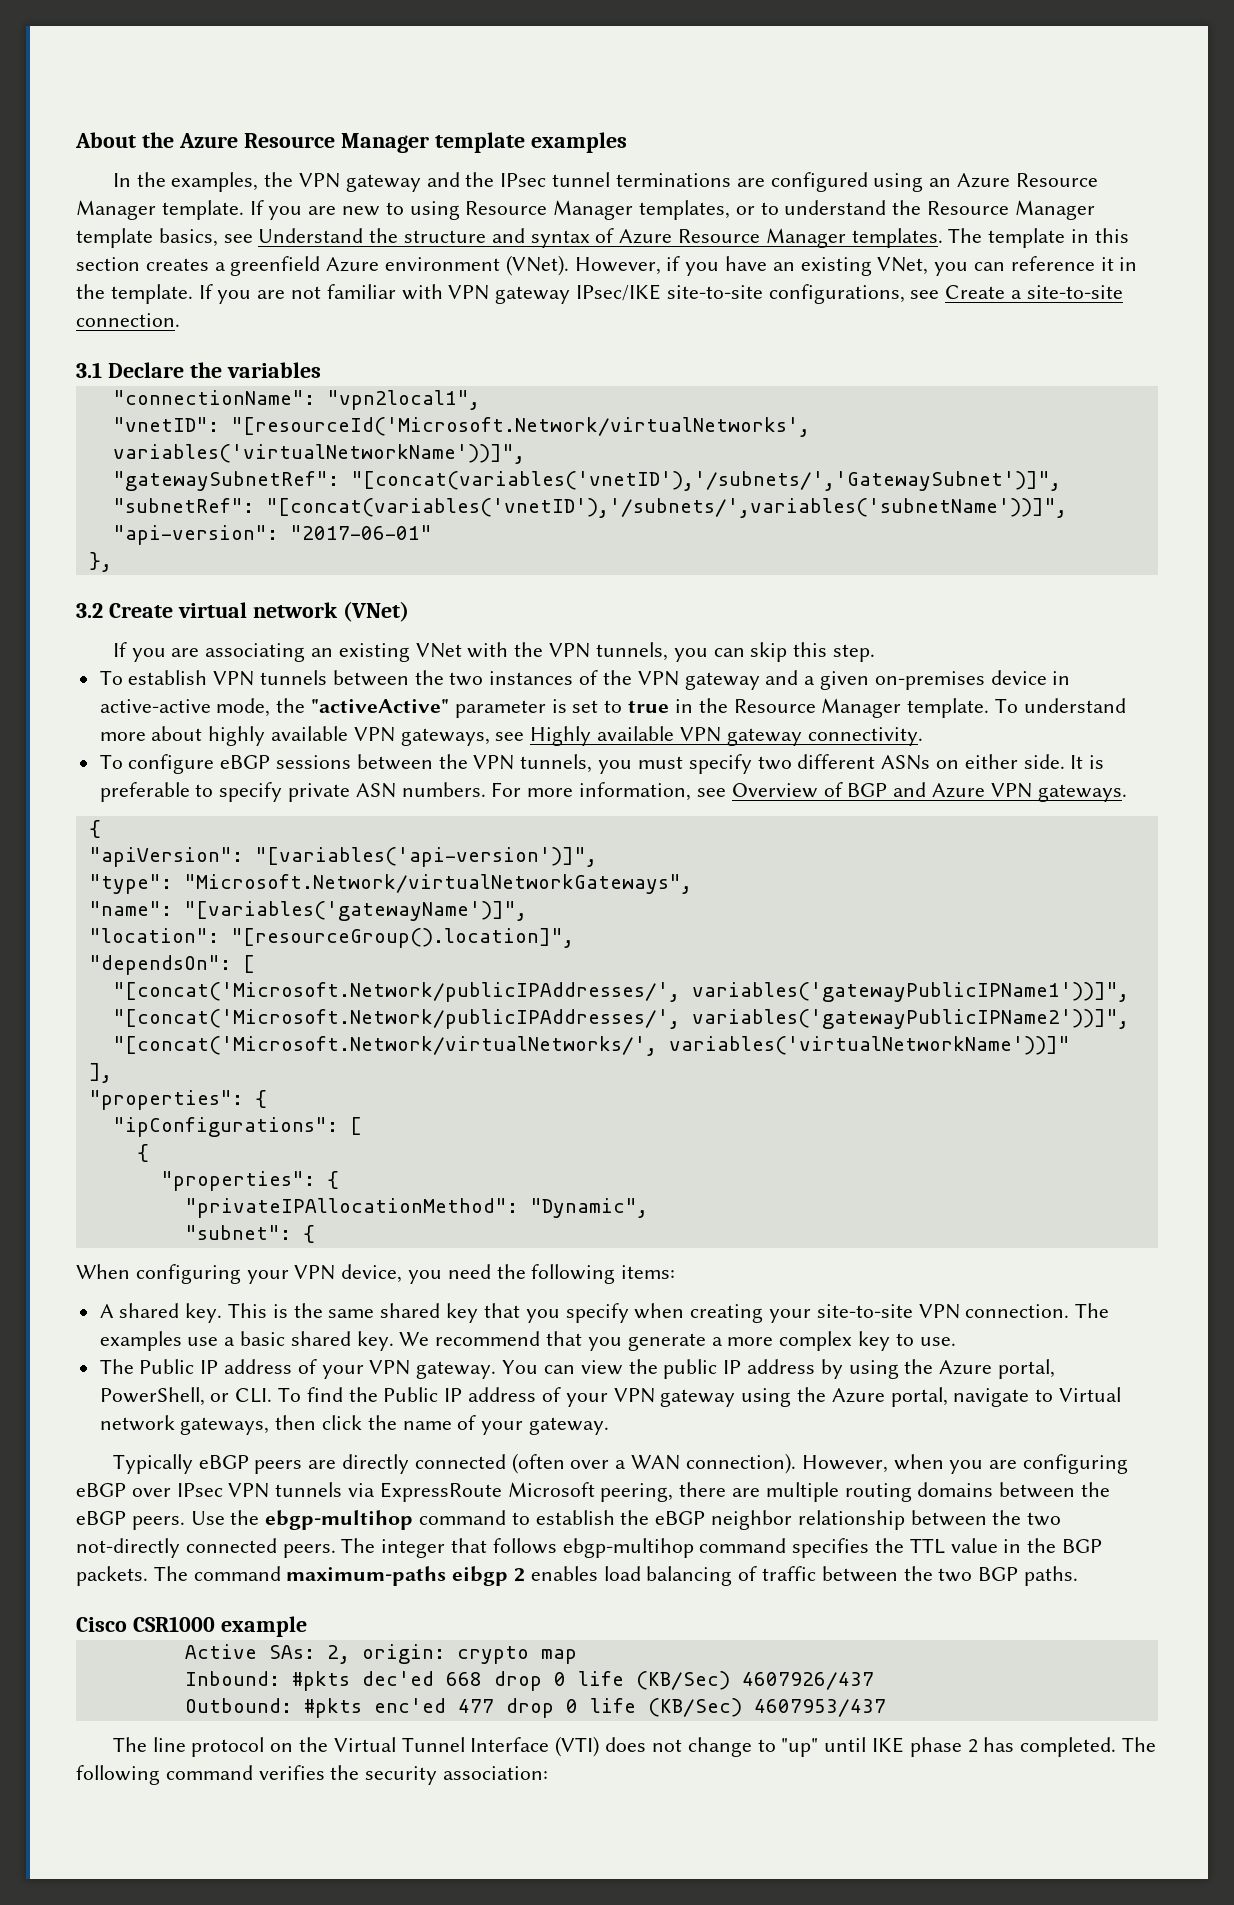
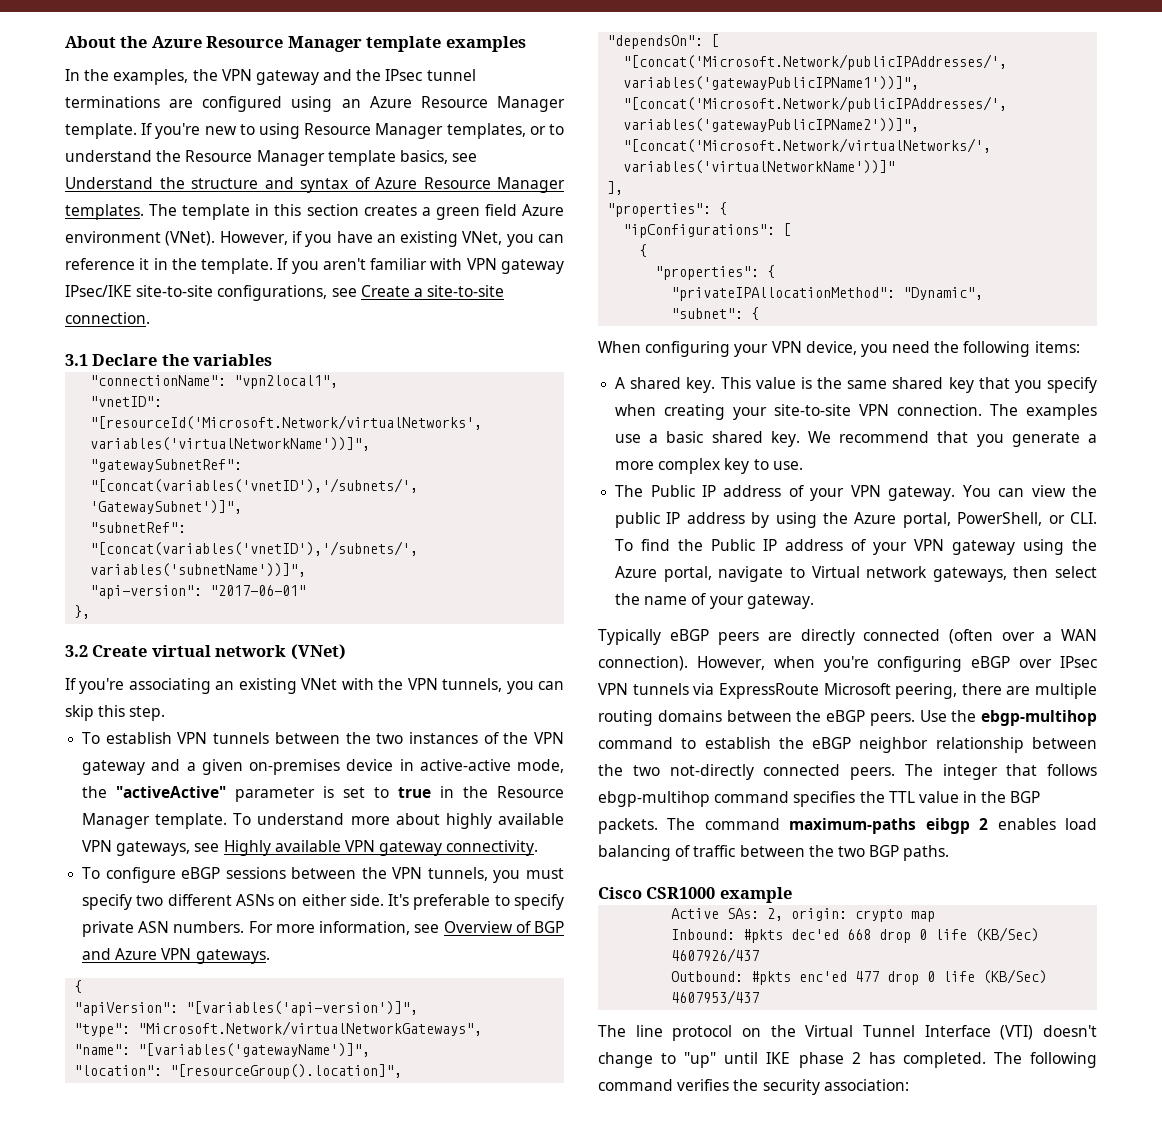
[268,206,337,220] you are -> [155,123,201,139] you're
[230,256,321,276] greenfield -> [435,204,517,220] green field
[257,286,322,299] are not -> [322,258,366,270] aren't
[131,648,200,662] you are -> [79,678,125,694] you're
[1070,755,1105,769] It is -> [388,894,410,906] It's
(268, 1310) none -> [755,377,796,389] value
[322,1415,363,1430] click -> [1055,566,1097,578] select
[949,1460,1018,1474] you are -> [823,656,869,672] you're
[605,1737,682,1752] does not -> [1043,1025,1097,1037] doesn't

